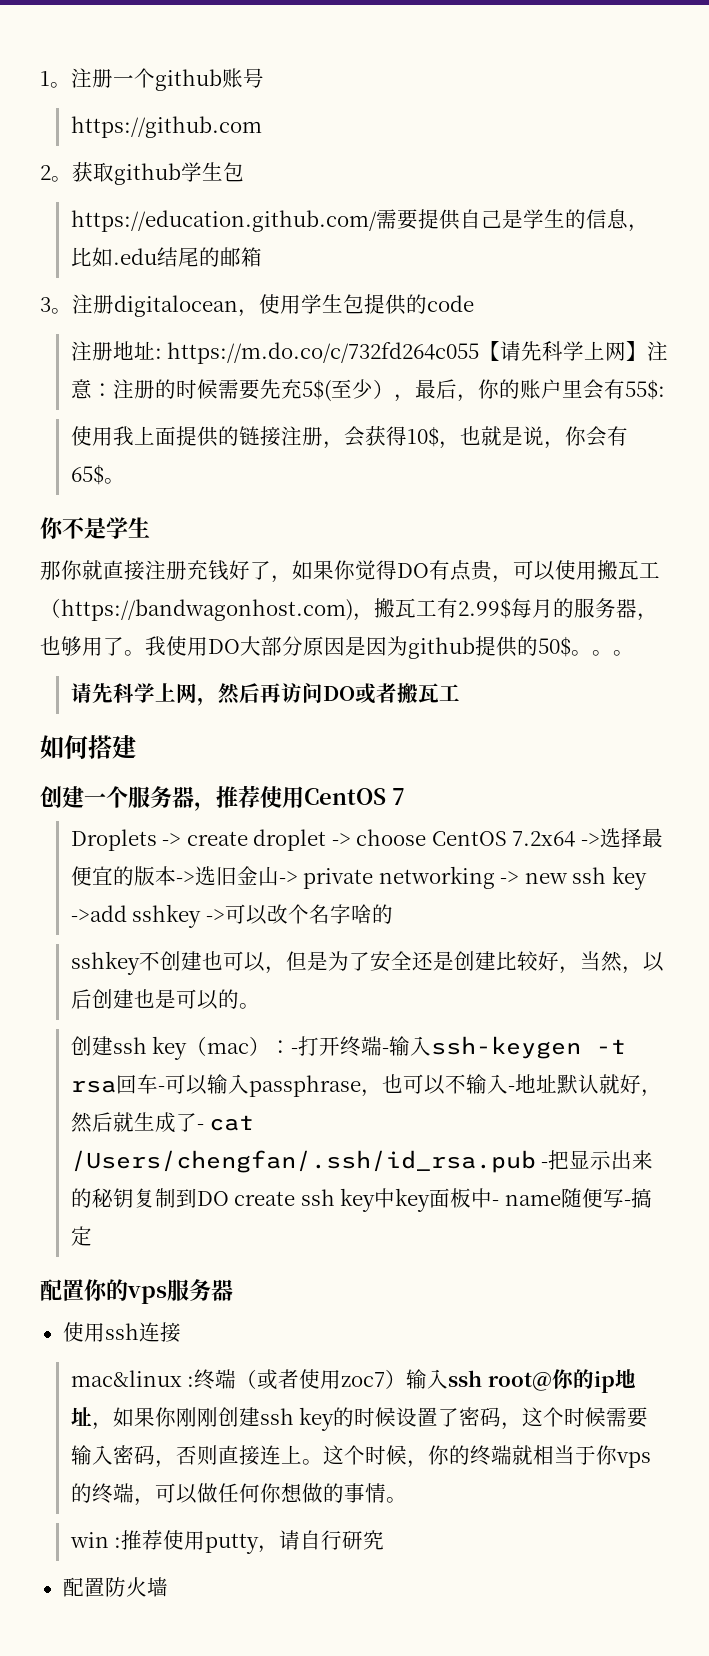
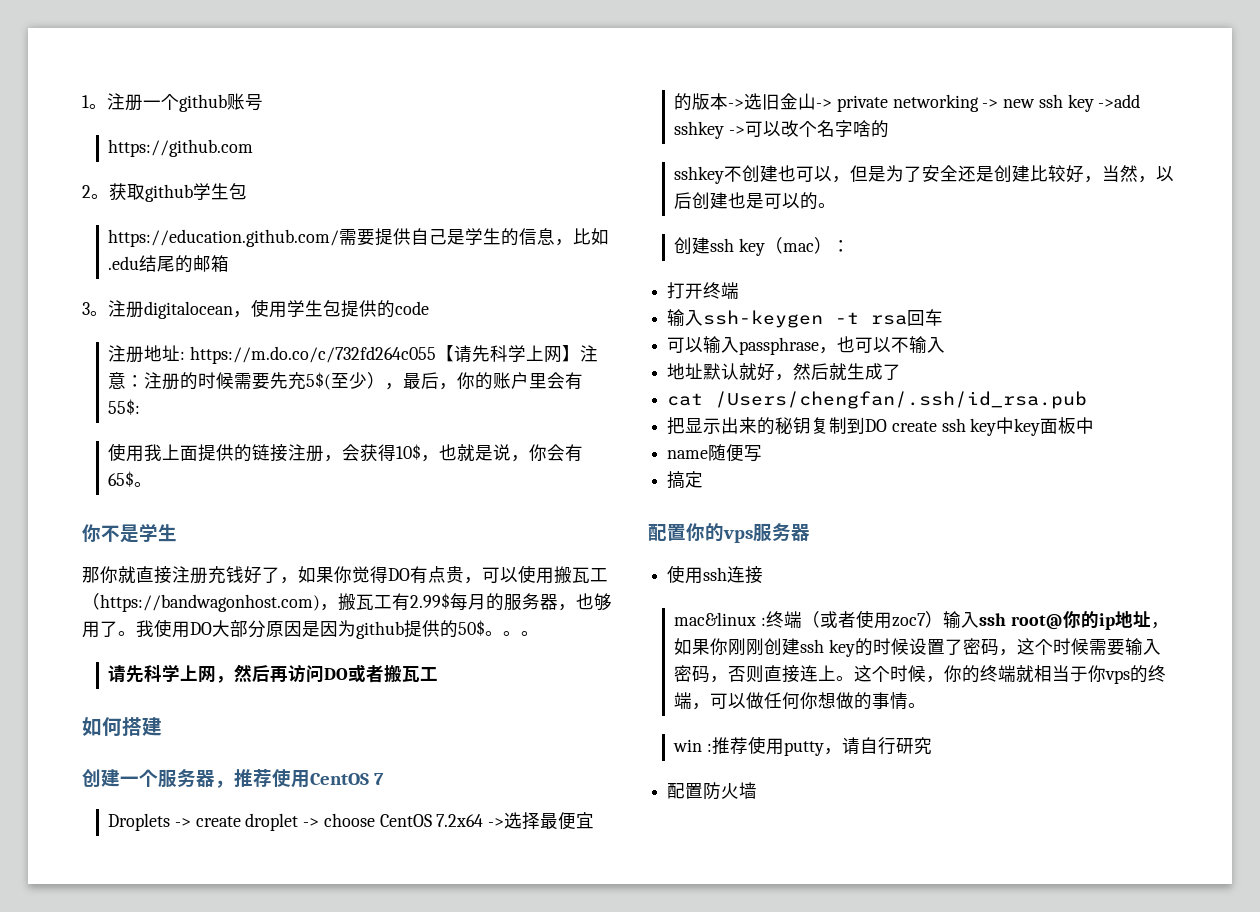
[291,1048,299,1054] - -> (851, 246) //
[382,1048,390,1054] - -> (740, 290) //
[157,1086,165,1092] - -> (944, 317) //
[507,1086,515,1092] - -> (946, 345) //
[196,1124,204,1130] - -> (902, 372) //
[541,1162,549,1168] - -> (1088, 400) //
[492,1200,500,1206] - -> (1095, 425) //
[623,1200,631,1206] - -> (763, 453) //

